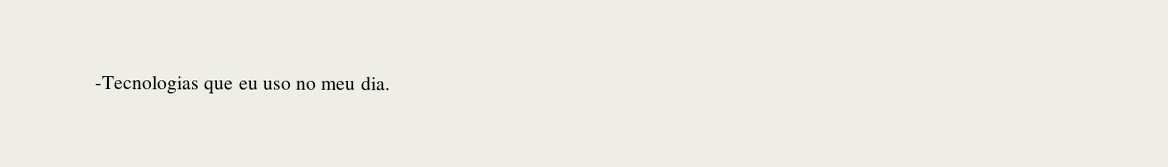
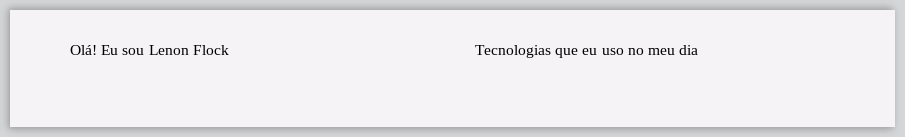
[94,74,200,95] -Tecnologias -> [70,45,229,55] [475,45,551,58] Olá! Eu sou Lenon Flock // Tecnologias
[359,76,391,91] dia. -> [679,45,699,55] dia

